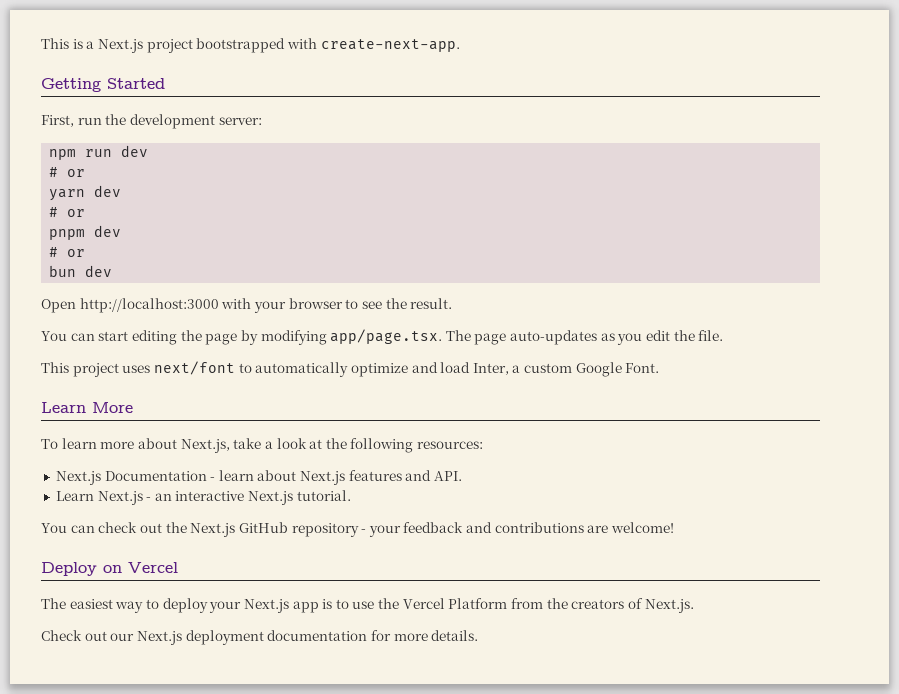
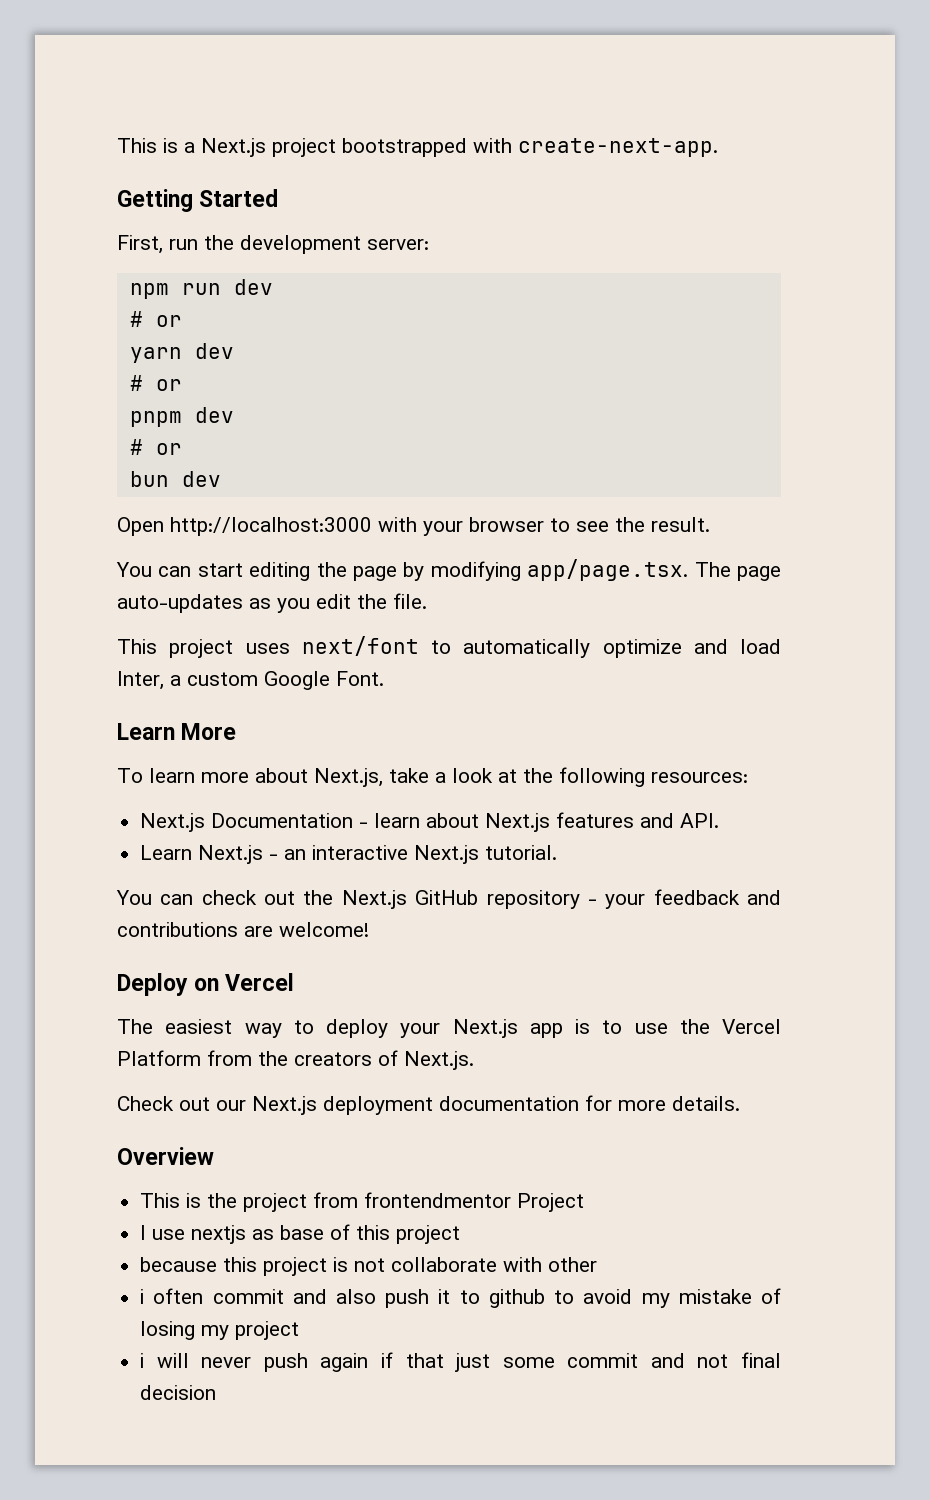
(479, 635) none -> [117,1147,214,1165] [140,1192,585,1212] [140,1224,461,1244] [140,1257,598,1276] [140,1288,782,1308] [140,1321,300,1340] [140,1352,781,1372] [140,1385,217,1400] // Overview // This is the project from frontendmentor Project // I use nextjs as base of this project // because this project is not collaborate with other // i often commit and also push it to github to avoid my mistake of losing my project // i will never push again if that just some commit and not final decision

